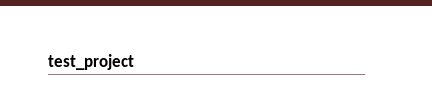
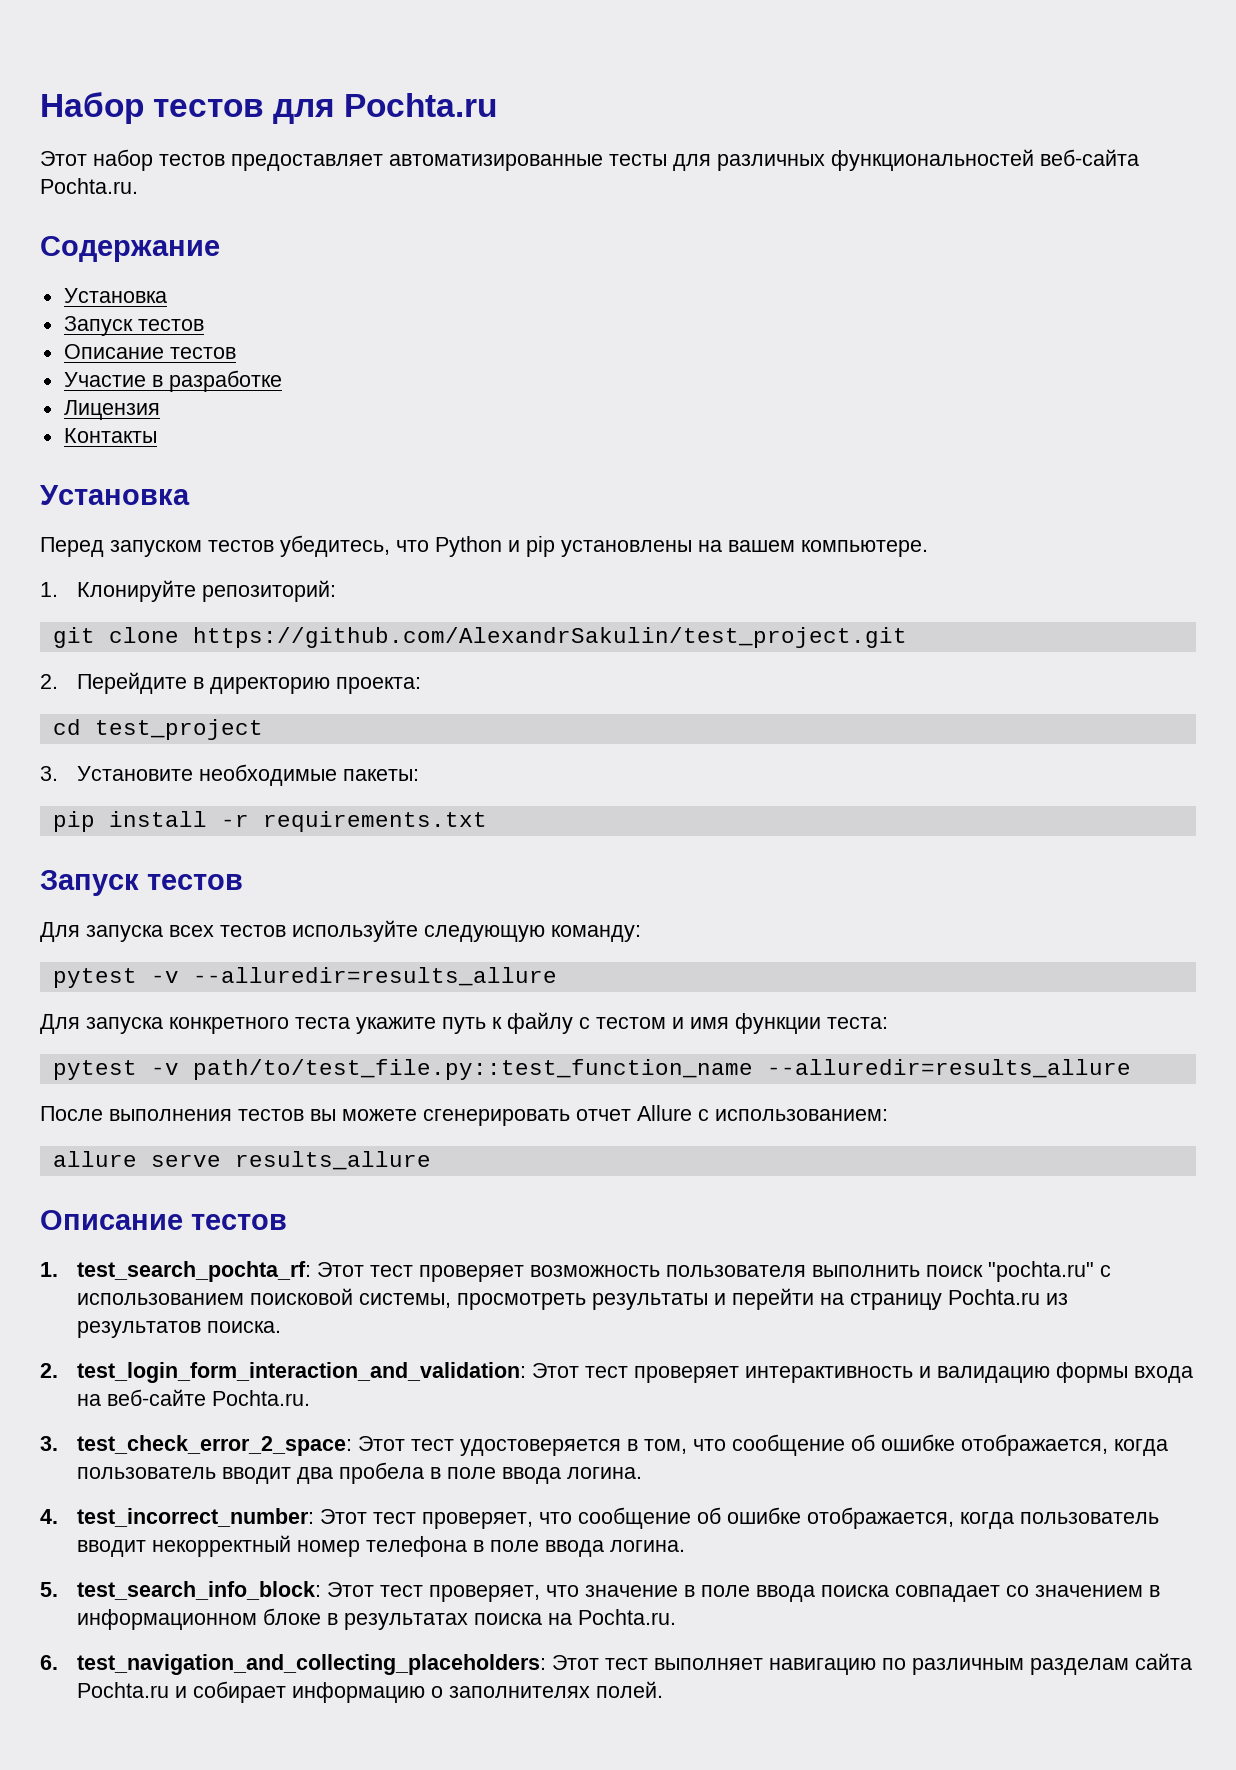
[48,54,134,70] test_project -> [40,92,498,124] [40,149,1139,171] [40,178,138,194] [40,236,220,262] [63,288,167,303] [63,316,204,336] [63,344,236,359] [63,370,282,392] [63,400,160,420] [63,428,157,443] [40,485,190,505] [40,535,928,557] [40,580,337,602] [52,627,907,648] [40,672,422,694] [52,719,263,740] [40,764,420,786] [52,811,487,832] [40,870,243,896] [40,920,641,942] [52,967,557,988] [40,1012,888,1034] [52,1059,1131,1080] [40,1105,888,1126] [52,1151,431,1170] [40,1210,287,1230] [40,1261,1112,1282] [77,1288,1069,1310] [77,1321,282,1338] [40,1362,1194,1383] [77,1389,311,1406] [40,1434,1169,1456] [77,1462,643,1484] [40,1507,1160,1529] [77,1535,686,1557] [40,1581,1161,1602] [77,1608,677,1630] [40,1653,1193,1675] [77,1681,664,1703] Набор тестов для Pochta.ru // Этот набор тестов предоставляет автоматизированные тесты для различных функциональностей веб-сайта Pochta.ru. // Содержание // Установка // Запуск тестов // Описание тестов // Участие в разработке // Лицензия // Контакты // Установка // Перед запуском тестов убедитесь, что Python и pip установлены на вашем компьютере. // 1. Клонируйте репозиторий: // git clone https://github.com/AlexandrSakulin/test_project.git // 2. Перейдите в директорию проекта: // cd test_project // 3. Установите необходимые пакеты: // pip install -r requirements.txt // Запуск тестов // Для запуска всех тестов используйте следующую команду: // pytest -v --alluredir=results_allure // Для запуска конкретного теста укажите путь к файлу с тестом и имя функции теста: // pytest -v path/to/test_file.py::test_function_name --alluredir=results_allure // После выполнения тестов вы можете сгенерировать отчет Allure с использованием: // allure serve results_allure // Описание тестов // 1. test_search_pochta_rf: Этот тест проверяет возможность пользователя выполнить поиск "pochta.ru" с использованием поисковой системы, просмотреть результаты и перейти на страницу Pochta.ru из результатов поиска. // 2. test_login_form_interaction_and_validation: Этот тест проверяет интерактивность и валидацию формы входа на веб-сайте Pochta.ru. // 3. test_check_error_2_space: Этот тест удостоверяется в том, что сообщение об ошибке отображается, когда пользователь вводит два пробела в поле ввода логина. // 4. test_incorrect_number: Этот тест проверяет, что сообщение об ошибке отображается, когда пользователь вводит некорректный номер телефона в поле ввода логина. // 5. test_search_info_block: Этот тест проверяет, что значение в поле ввода поиска совпадает со значением в информационном блоке в результатах поиска на Pochta.ru. // 6. test_navigation_and_collecting_placeholders: Этот тест выполняет навигацию по различным разделам сайта Pochta.ru и собирает информацию о заполнителях полей.

